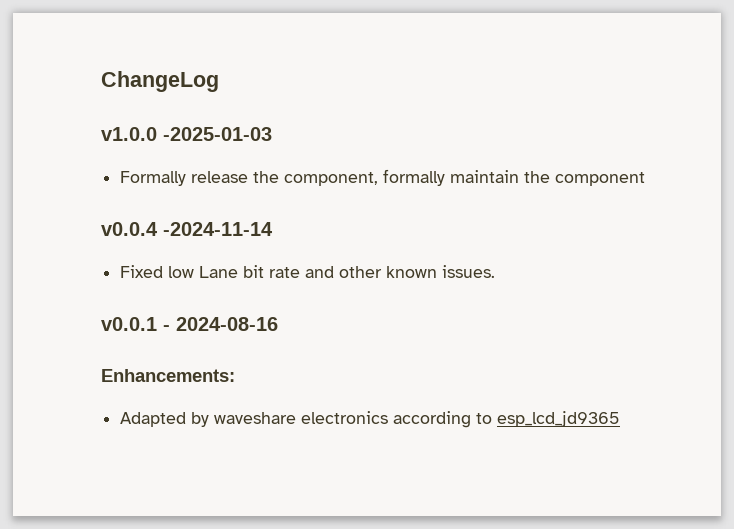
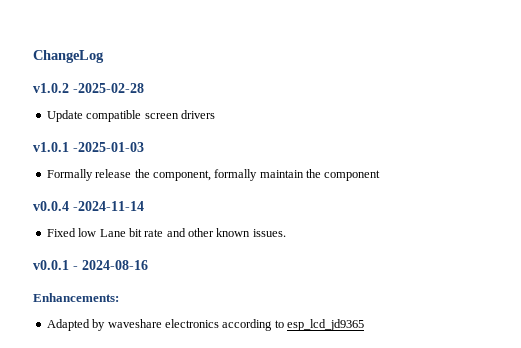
[101,127,157,141] v1.0.0 -> [33,83,144,93] [46,110,215,122] [33,142,69,152] v1.0.2 -2025-02-28 // Update compatible screen drivers // v1.0.1

